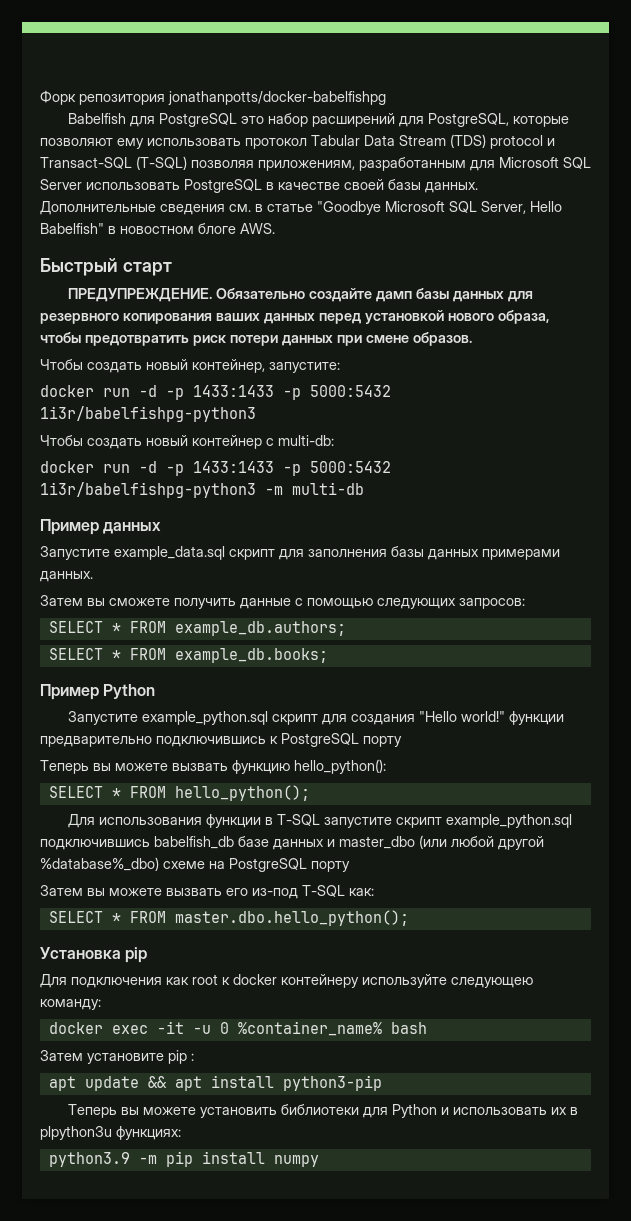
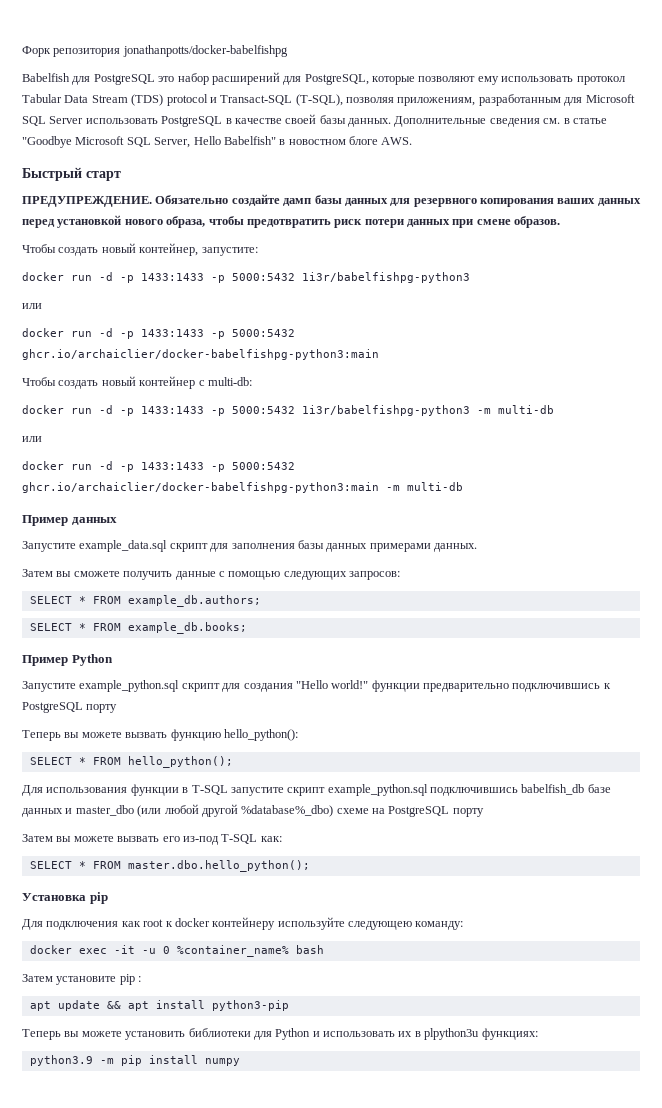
[136,156,187,170] (T-SQL) -> [295,94,343,106] (T-SQL),
(256, 414) none -> [22,303,42,309] [22,328,295,339] [22,349,379,360] // или // docker run -d -p 1433:1433 -p 5000:5432 ghcr.io/archaiclier/docker-babelfishpg-python3:main
(364, 488) none -> [22,436,42,442] [22,461,295,472] [22,482,463,493] // или // docker run -d -p 1433:1433 -p 5000:5432 ghcr.io/archaiclier/docker-babelfishpg-python3:main -m multi-db

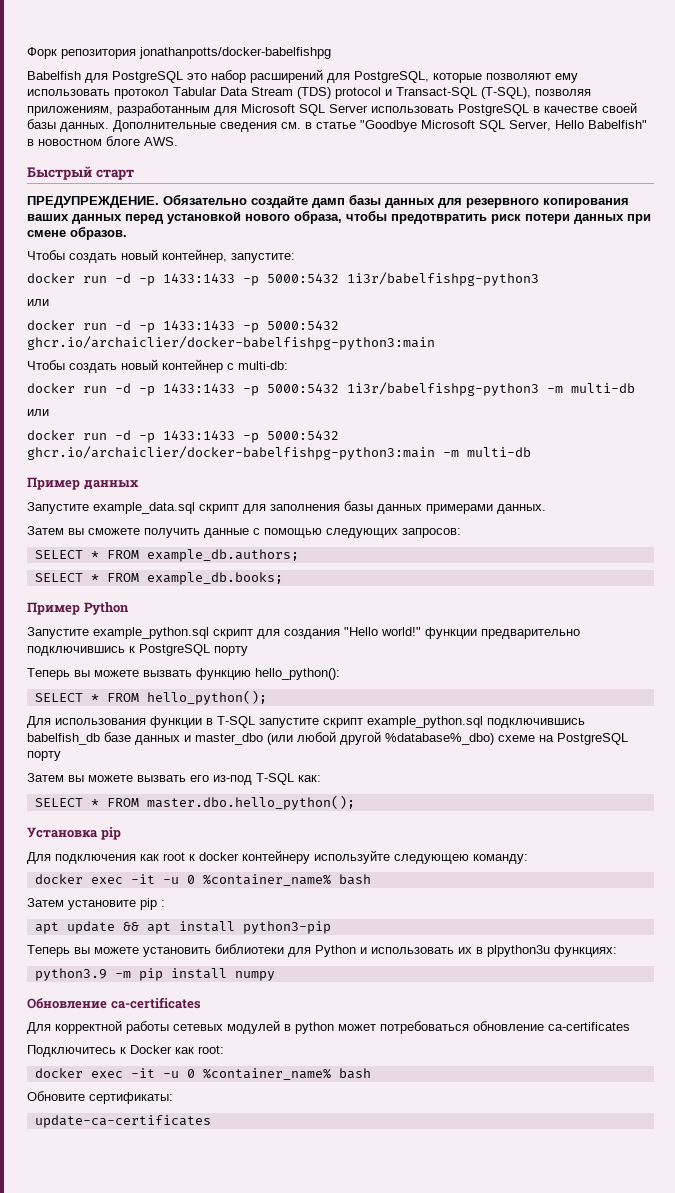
(240, 1062) none -> [27,997,201,1009] [27,1020,630,1034] [27,1045,224,1057] [34,1068,371,1080] [27,1091,173,1104] [34,1115,211,1128] // Обновление ca-certificates // Для корректной работы сетевых модулей в python может потребоваться обновление ca-certificates // Подключитесь к Docker как root: // docker exec -it -u 0 %container_name% bash // Обновите сертификаты: // update-ca-certificates

